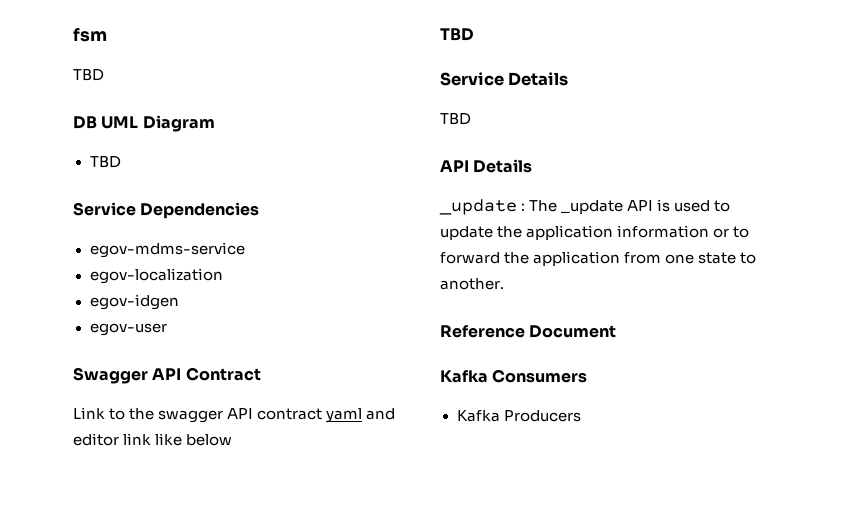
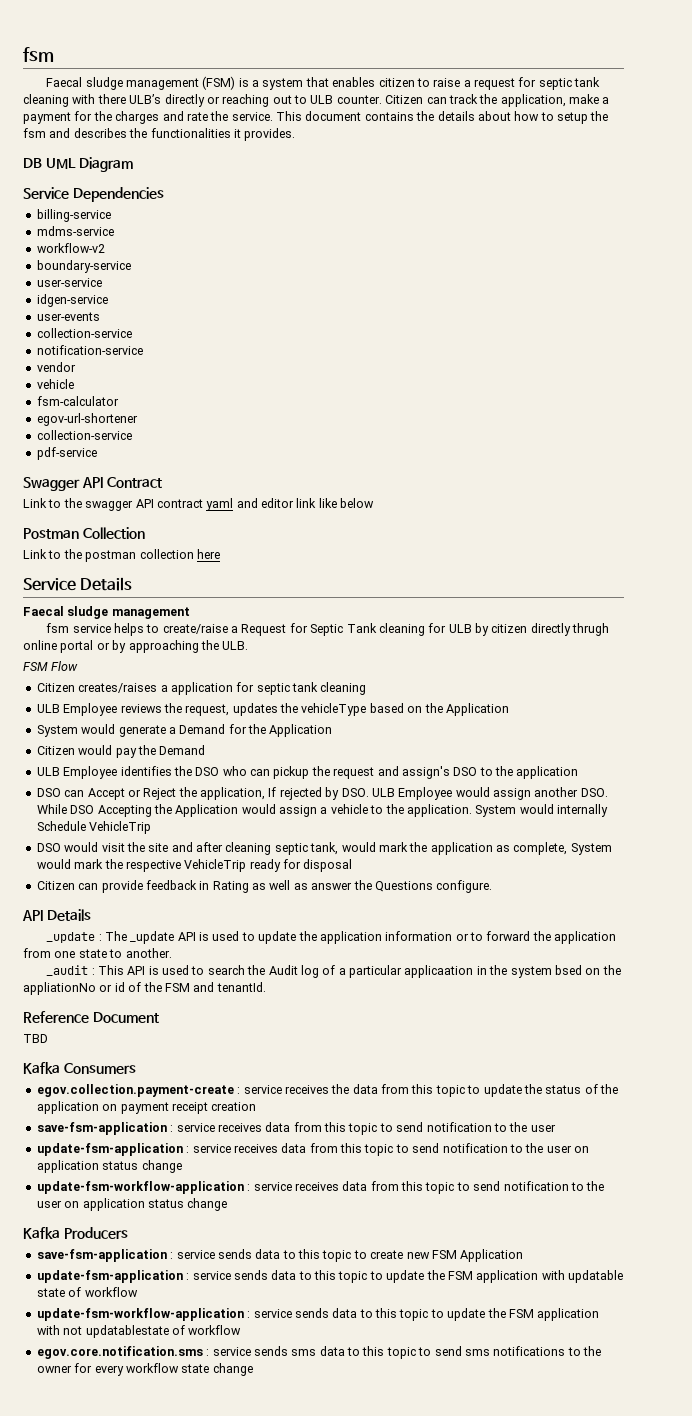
[73,69,104,81] TBD -> [46,76,601,90] [23,94,610,107] [23,111,609,124] [23,128,296,141] Faecal sludge management (FSM) is a system that enables citizen to raise a request for septic tank cleaning with there ULB’s directly or reaching out to ULB counter. Citizen can track the application, make a payment for the charges and rate the service. This document contains the details about how to setup the fsm and describes the functionalities it provides.
[89,156,121,168] // TBD -> (133, 164) none
[89,242,245,258] [89,268,223,284] [89,294,179,310] [89,323,167,336] egov-mdms-service // egov-localization // egov-idgen // egov-user -> [36,209,111,222] [36,226,114,236] [36,243,105,253] [36,260,131,273] [36,278,102,287] [36,294,108,307] [36,312,100,321] [36,328,132,338] [36,345,143,355] [36,362,76,372] [36,379,74,389] [36,396,119,406] [36,413,138,426] [36,430,132,440] [36,447,97,460] billing-service // mdms-service // workflow-v2 // boundary-service // user-service // idgen-service // user-events // collection-service // notification-service // vendor // vehicle // fsm-calculator // egov-url-shortener // collection-service // pdf-service
[440,28,474,41] [440,72,569,86] [440,113,471,125] TBD // Service Details // TBD -> [23,527,145,539] [23,549,220,562] [23,577,133,591] [23,606,190,619] [46,623,610,636] [23,640,249,653] [23,661,79,671] [36,682,367,695] [36,703,509,716] [36,724,333,737] [36,745,206,758] [36,766,579,779] [36,787,608,800] [36,804,608,817] [36,821,152,834] [36,842,612,855] [36,859,353,872] [36,880,493,893] Postman Collection // Link to the postman collection here // Service Details // Faecal sludge management // fsm service helps to create/raise a Request for Septic Tank cleaning for ULB by citizen directly thrugh online portal or by approaching the ULB. // FSM Flow // Citizen creates/raises a application for septic tank cleaning // ULB Employee reviews the request, updates the vehicleType based on the Application // System would generate a Demand for the Application // Citizen would pay the Demand // ULB Employee identifies the DSO who can pickup the request and assign's DSO to the application // DSO can Accept or Reject the application, If rejected by DSO. ULB Employee would assign another DSO. While DSO Accepting the Application would assign a vehicle to the application. System would internally Schedule VehicleTrip // DSO would visit the site and after cleaning septic tank, would mark the application as complete, System would mark the respective VehicleTrip ready for disposal // Citizen can provide feedback in Rating as well as answer the Questions configure.
(504, 284) none -> [46,965,621,978] [23,982,266,995] // _audit : This API is used to search the Audit log of a particular applicaation in the system bsed on the appliationNo or id of the FSM and tenantId.
(617, 331) none -> [23,1034,48,1043] // TBD
[456,410,581,422] Kafka Producers -> [36,1084,618,1097] [36,1101,257,1114] [36,1122,556,1135] [36,1143,589,1156] [36,1160,182,1173] [36,1181,605,1194] [36,1198,228,1211] [23,1227,128,1239] [36,1249,524,1262] [36,1270,623,1283] [36,1287,138,1297] [36,1308,600,1321] [36,1325,242,1338] [36,1346,601,1359] [36,1363,253,1376] egov.collection.payment-create : service receives the data from this topic to update the status of the application on payment receipt creation // save-fsm-application : service receives data from this topic to send notification to the user // update-fsm-application : service receives data from this topic to send notification to the user on application status change // update-fsm-workflow-application : service receives data from this topic to send notification to the user on application status change // Kafka Producers // save-fsm-application : service sends data to this topic to create new FSM Application // update-fsm-application : service sends data to this topic to update the FSM application with updatable state of workflow // update-fsm-workflow-application : service sends data to this topic to update the FSM application with not updatablestate of workflow // egov.core.notification.sms : service sends sms data to this topic to send sms notifications to the owner for every workflow state change

